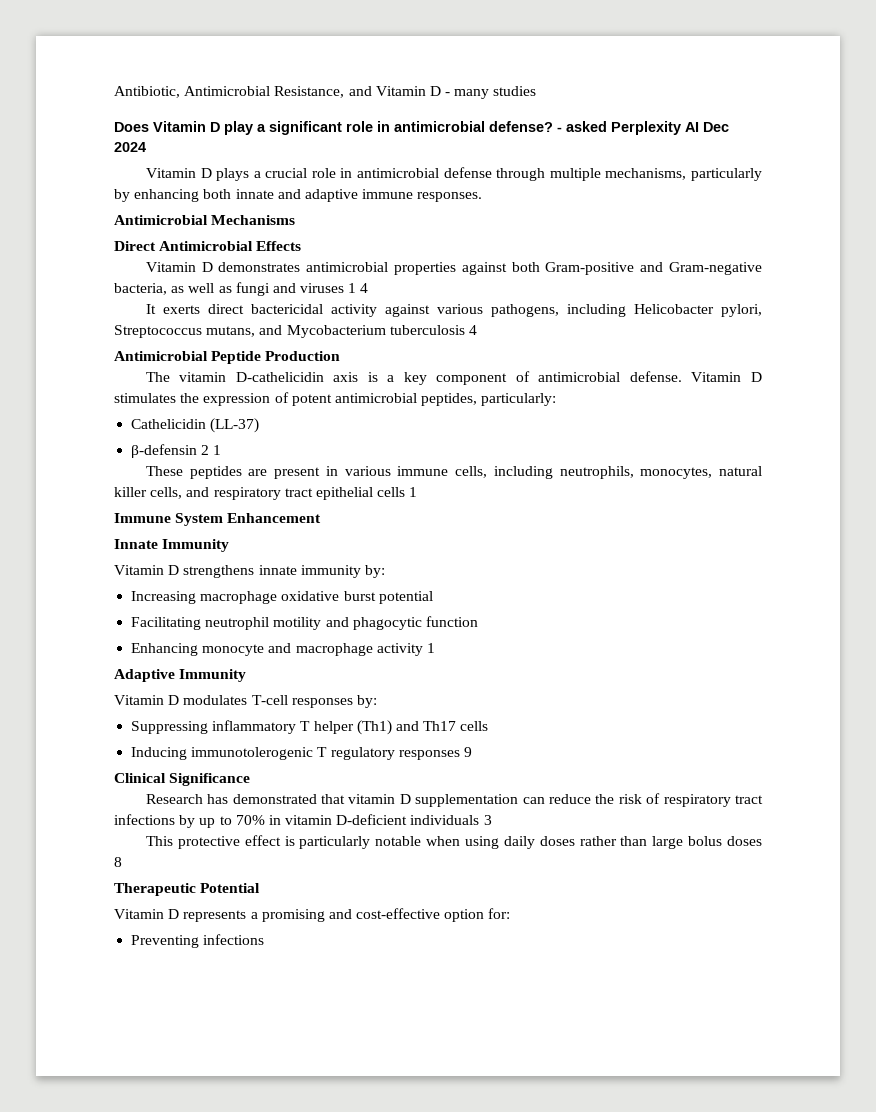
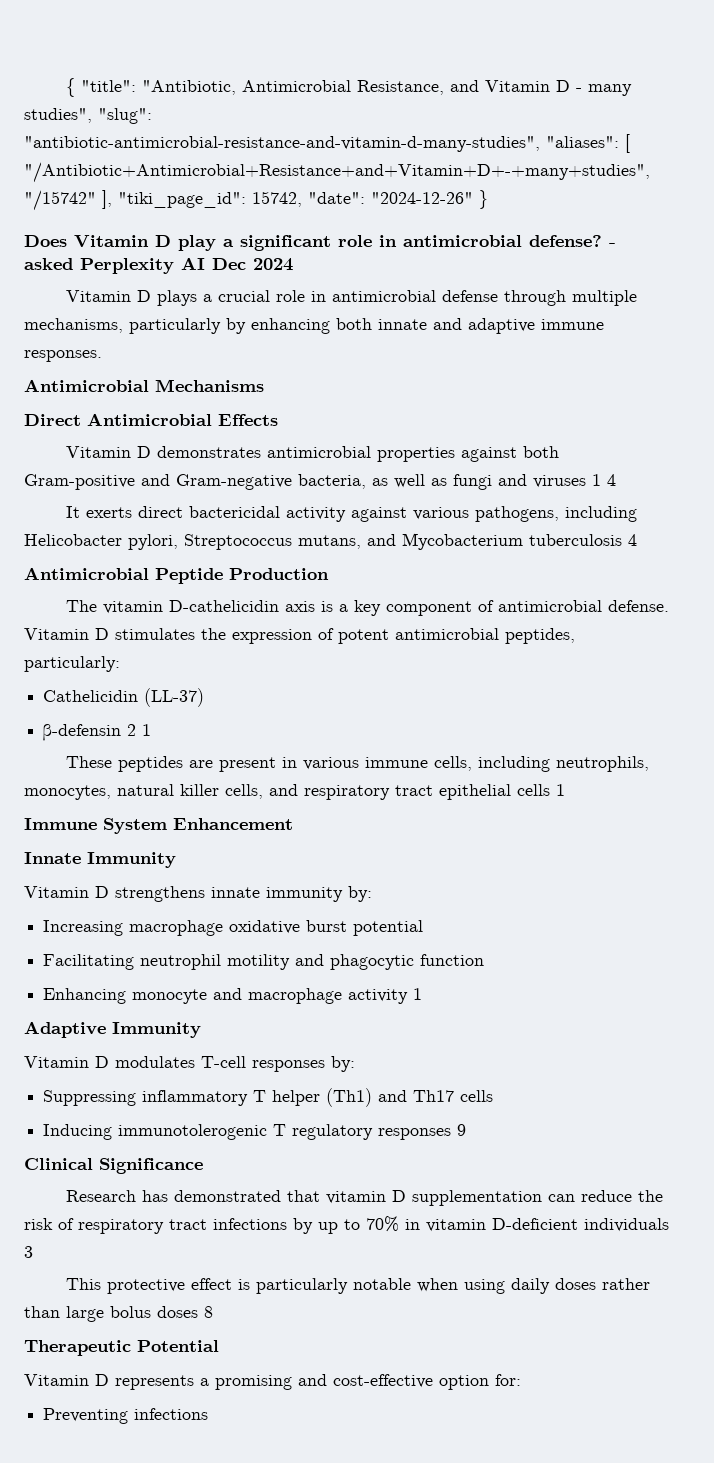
[114,86,180,98] Antibiotic, -> [65,78,236,97] { "title": "Antibiotic,
[493,86,537,96] studies -> [24,108,152,124] [24,134,630,153] [24,162,650,183] [24,190,488,211] studies", "slug": "antibiotic-antimicrobial-resistance-and-vitamin-d-many-studies", "aliases": [ "/Antibiotic+Antimicrobial+Resistance+and+Vitamin+D+-+many+studies", "/15742" ], "tiki_page_id": 15742, "date": "2024-12-26" }

